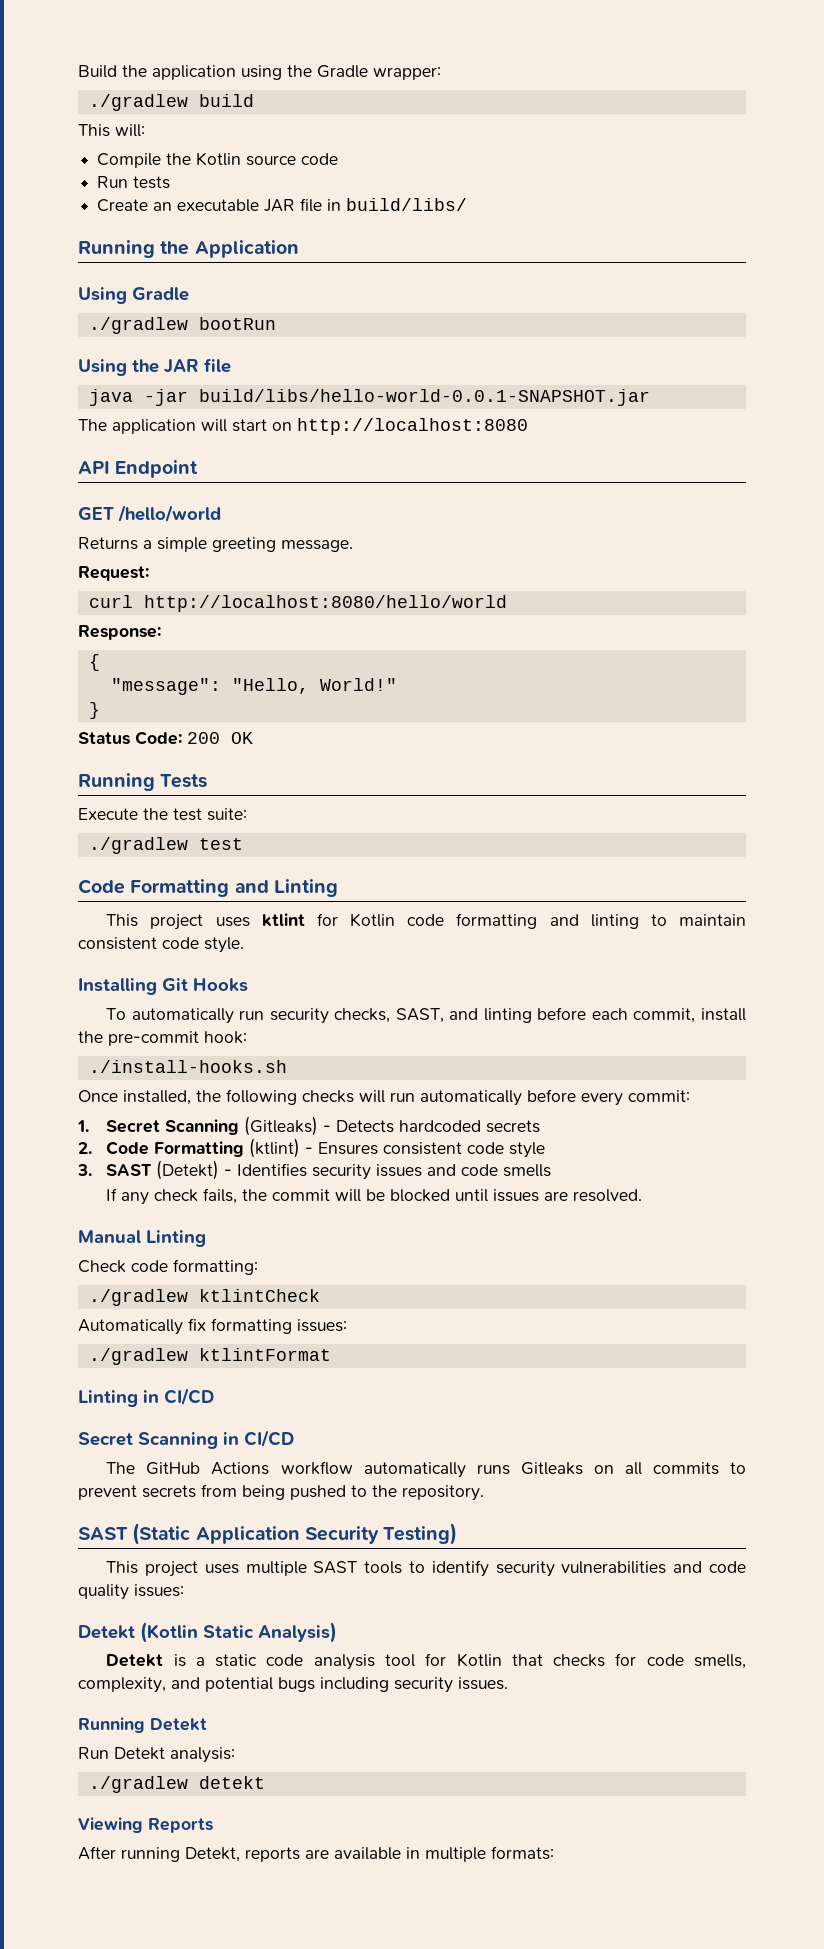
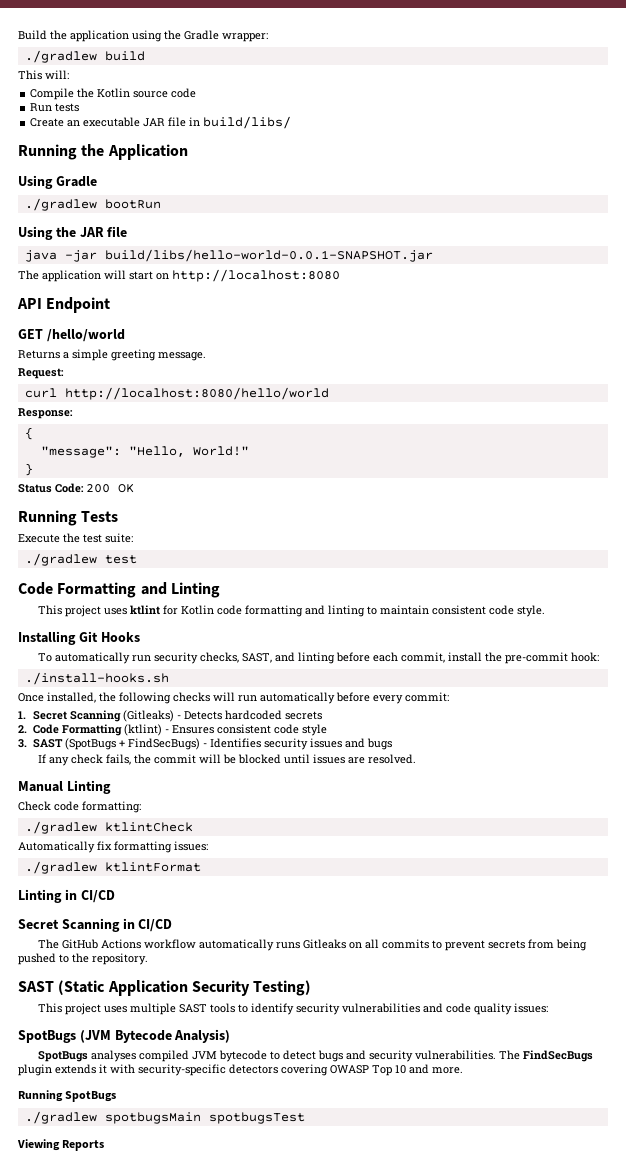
[155,1160,219,1180] (Detekt) -> [65,738,201,750] (SpotBugs + FindSecBugs)
[460,1164,551,1177] code smells -> [367,738,393,750] bugs
[78,1622,337,1643] [106,1653,746,1670] [78,1677,508,1693] [78,1717,207,1733] [78,1747,235,1763] [88,1776,265,1793] Detekt (Kotlin Static Analysis) // Detekt is a static code analysis tool for Kotlin that checks for code smells, complexity, and potential bugs including security issues. // Running Detekt // Run Detekt analysis: // ./gradlew detekt -> [18,1029,231,1043] [38,1050,594,1062] [18,1064,463,1076] [18,1090,117,1102] [24,1111,305,1124] SpotBugs (JVM Bytecode Analysis) // SpotBugs analyses compiled JVM bytecode to detect bugs and security vulnerabilities. The FindSecBugs plugin extends it with security-specific detectors covering OWASP Top 10 and more. // Running SpotBugs // ./gradlew spotbugsMain spotbugsTest
[78,1846,554,1862] // After running Detekt, reports are available in multiple formats: -> (105, 1145) none

